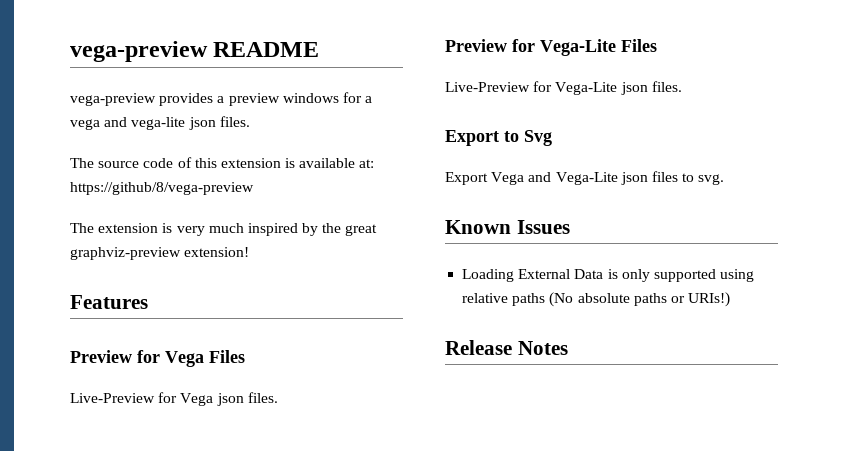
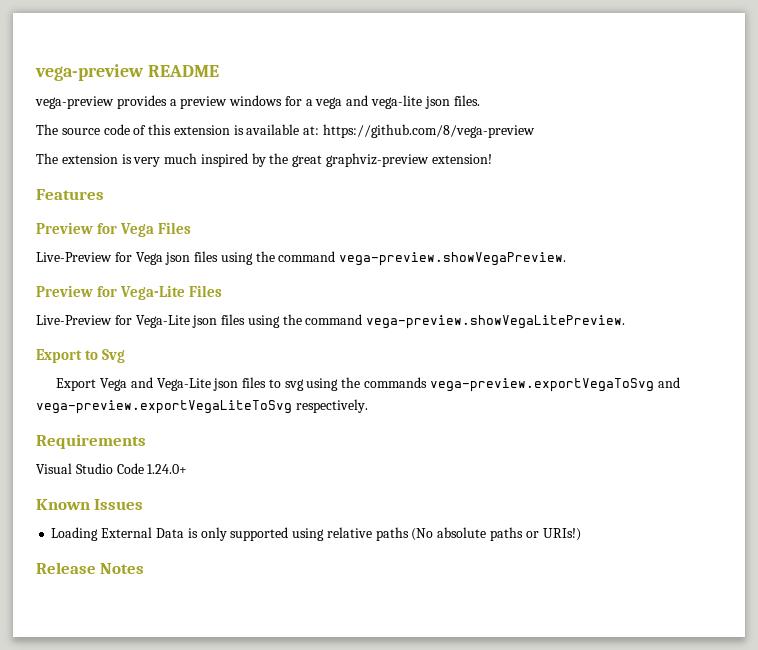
[70,182,254,195] https://github/8/vega-preview -> [323,124,536,138] https://github.com/8/vega-preview
[247,392,278,403] files. -> [194,251,567,266] files using the command vega-preview.showVegaPreview.
[651,81,682,92] files. -> [221,314,626,329] files using the command vega-preview.showVegaLitePreview.
[698,174,725,185] svg. -> [284,377,680,392] [36,399,368,414] [36,434,146,449] [36,463,188,474] svg using the commands vega-preview.exportVegaToSvg and vega-preview.exportVegaLiteToSvg respectively. // Requirements // Visual Studio Code 1.24.0+

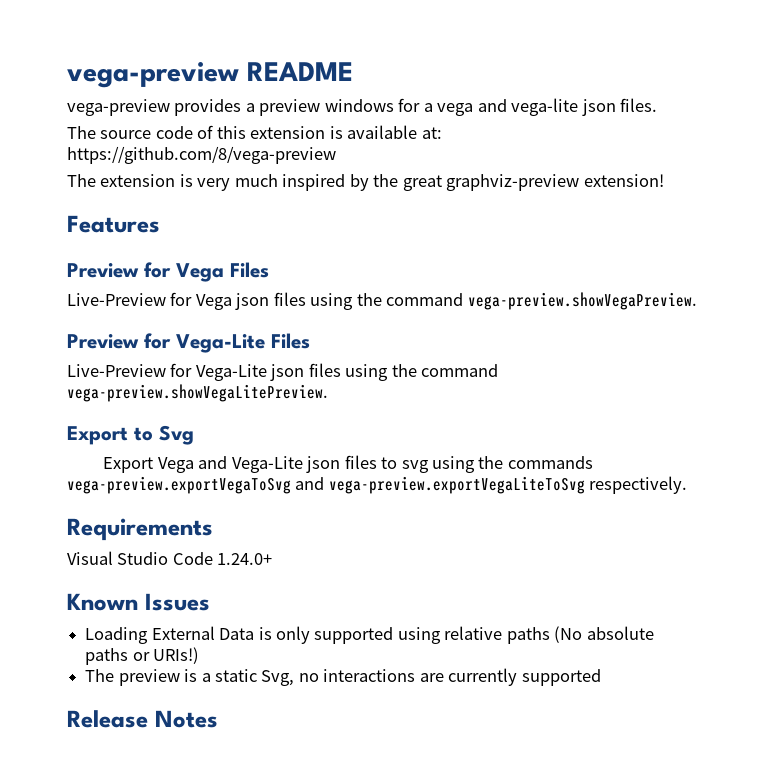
(581, 534) none -> [85,668,601,686] // The preview is a static Svg, no interactions are currently supported

